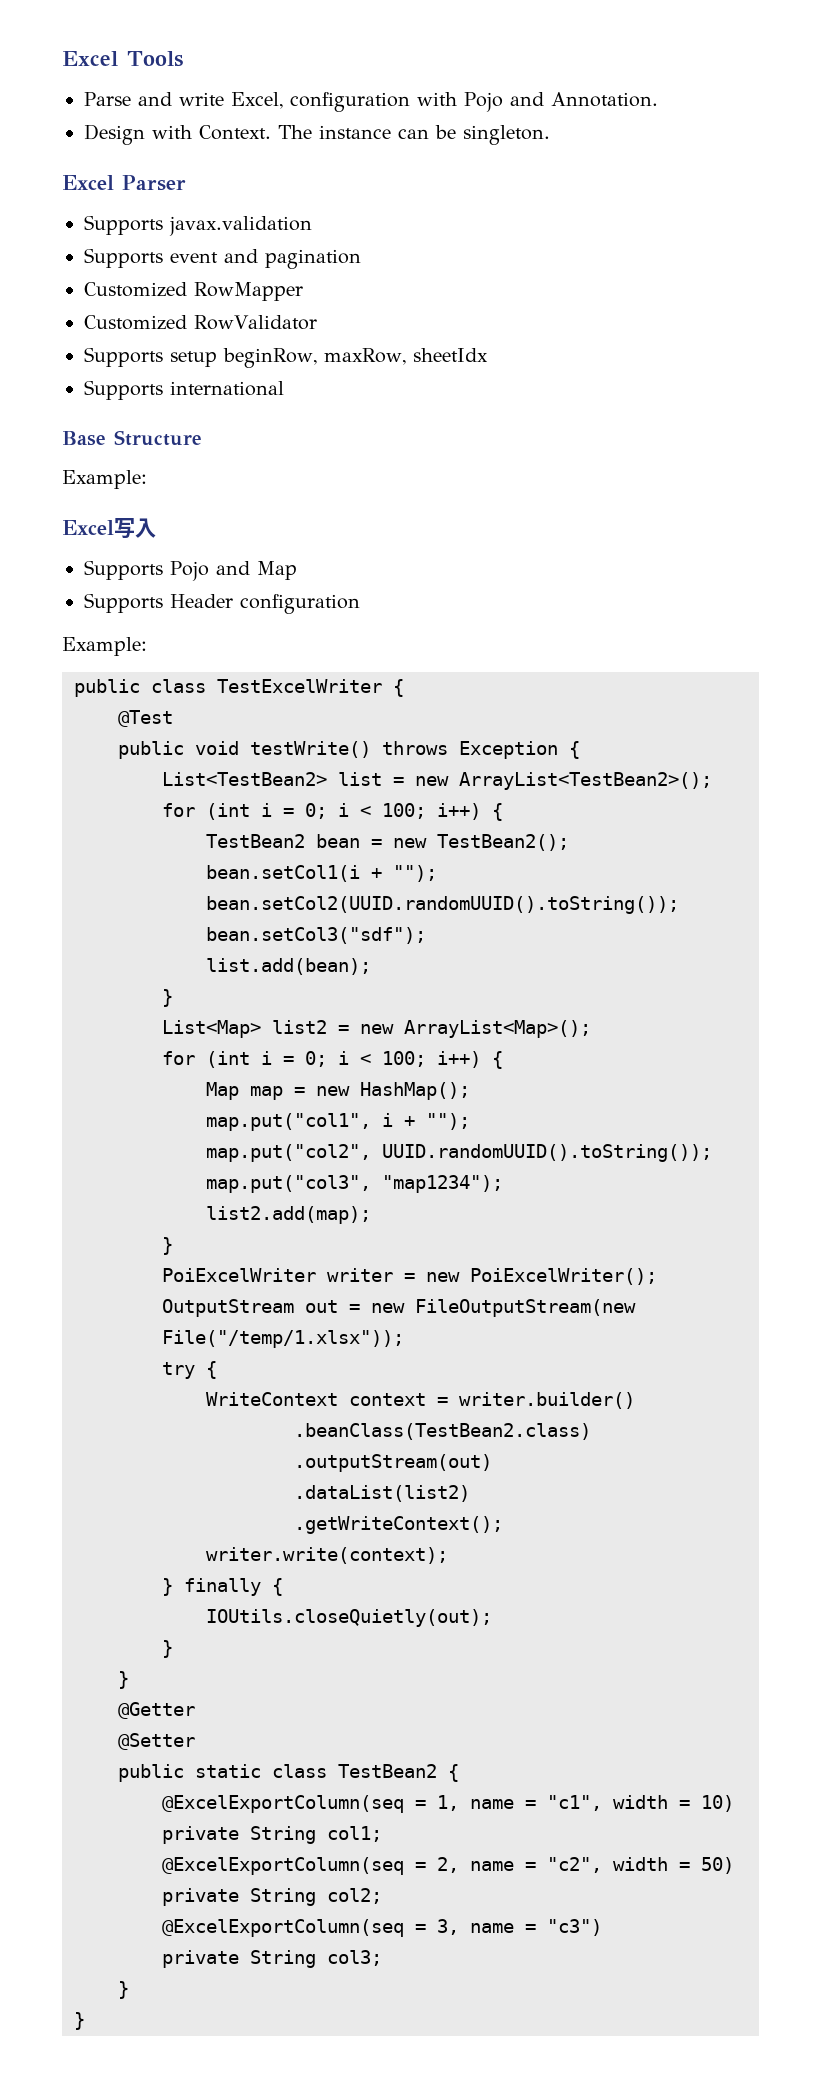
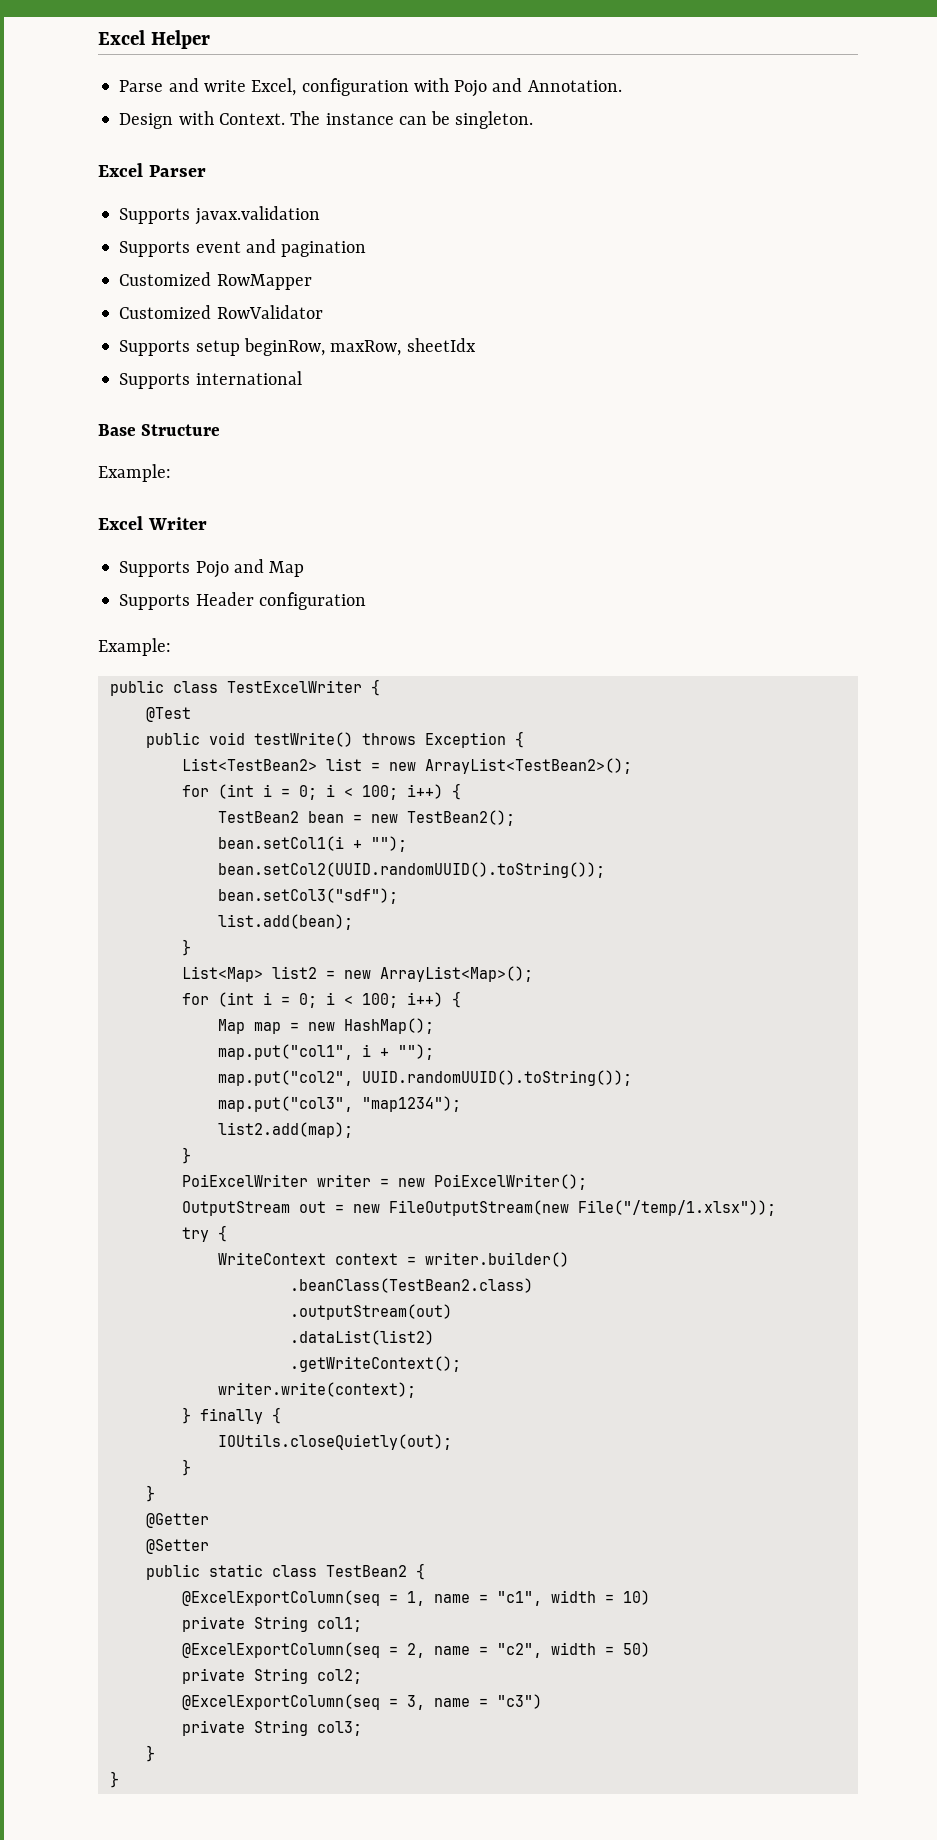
[62,51,183,67] Excel Tools -> [98,30,210,49] Excel Helper
[114,518,156,539] 写入 -> [147,517,207,530] Writer

